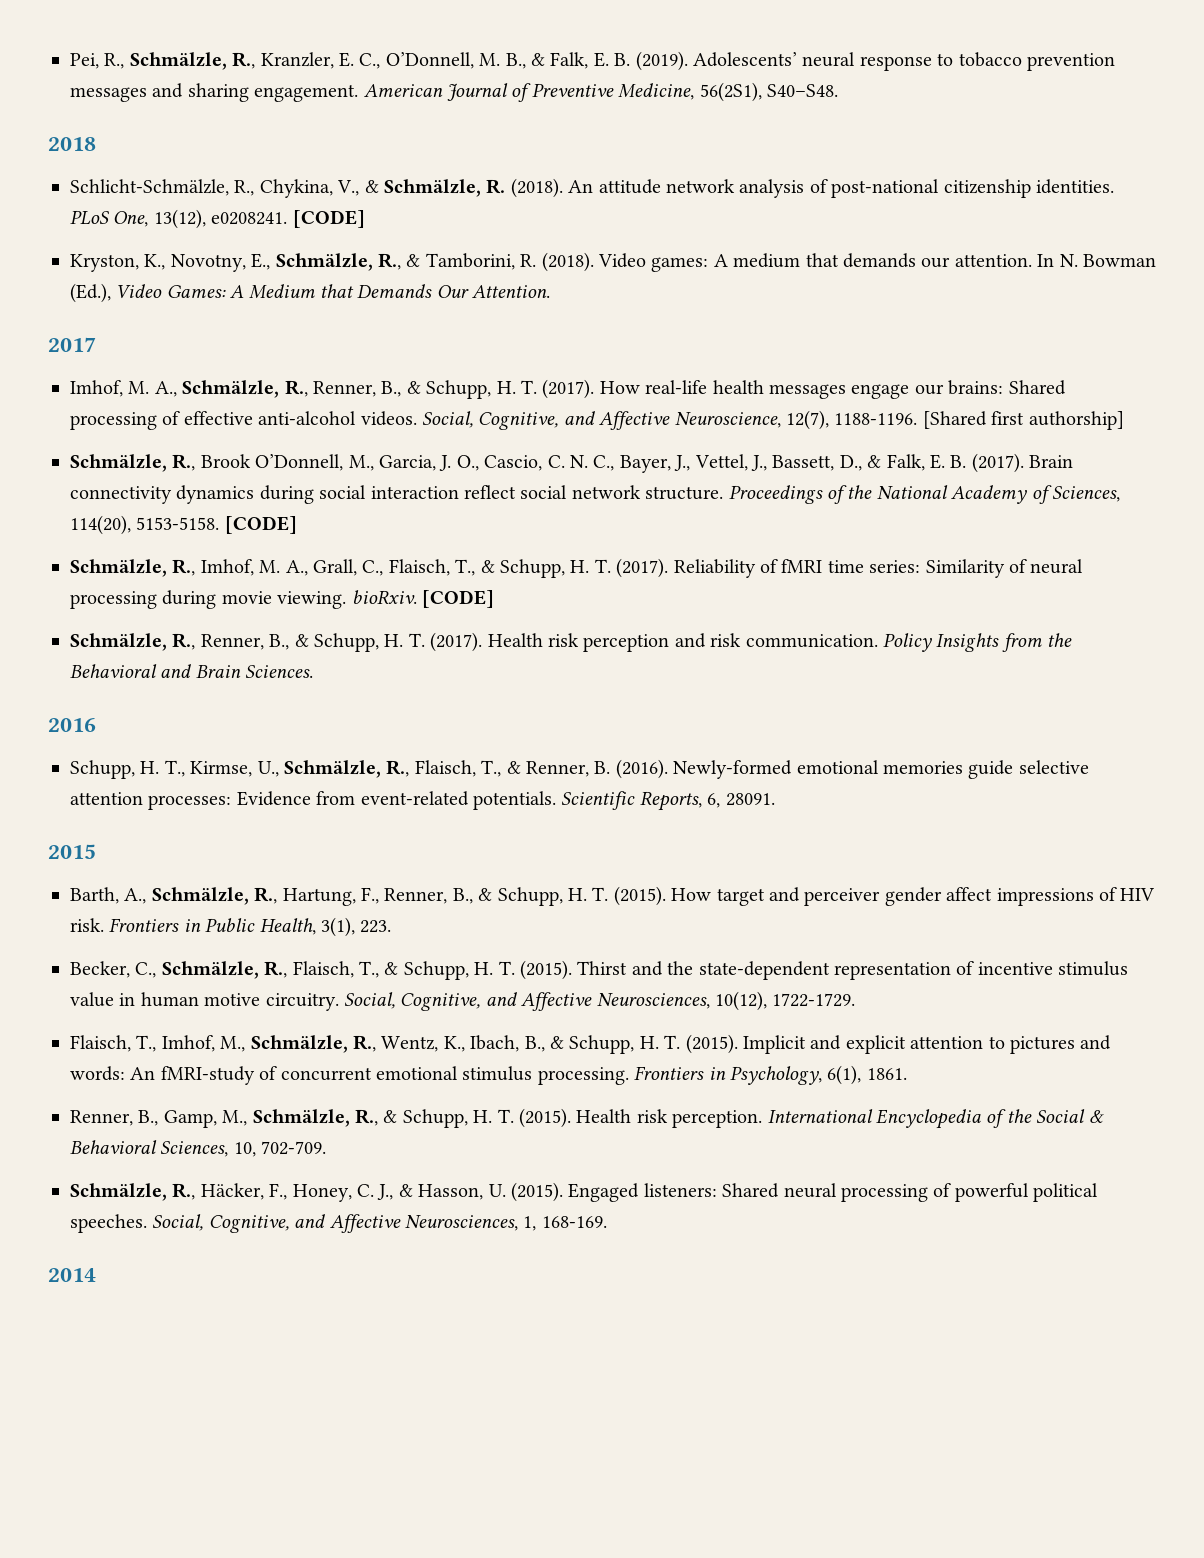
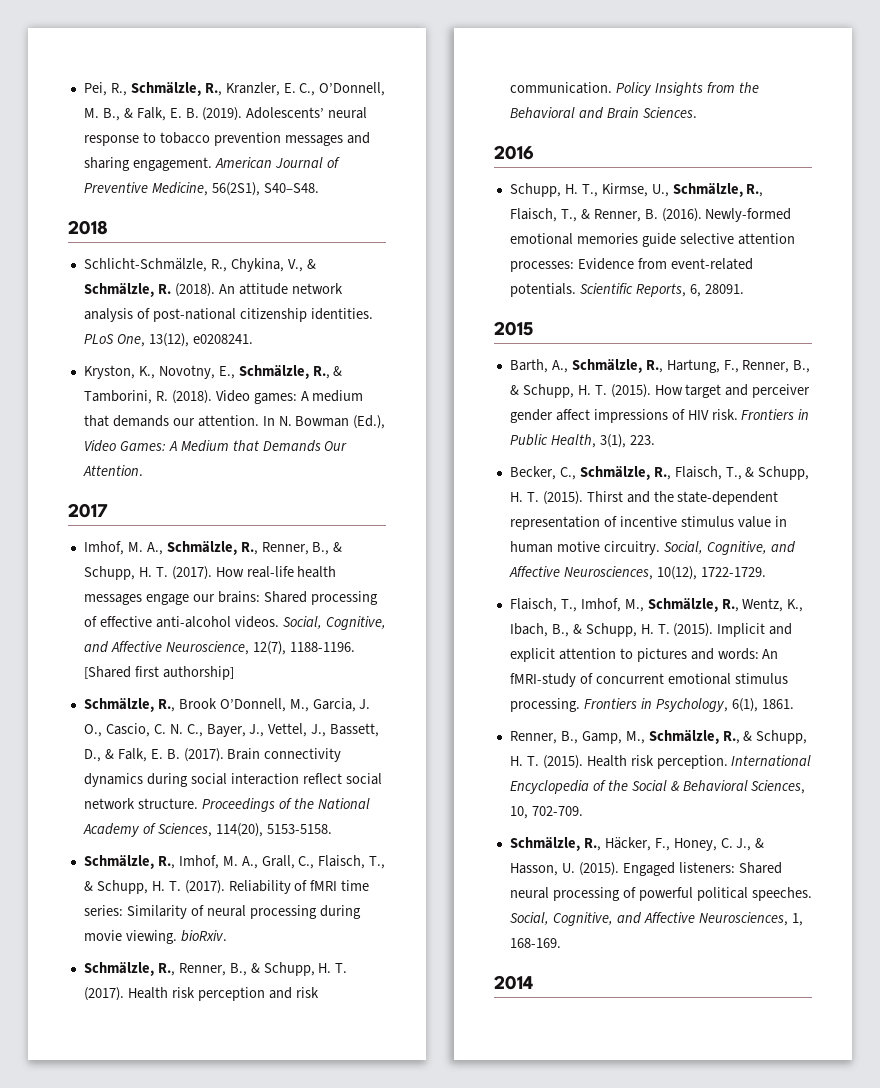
[292,210,365,228] [CODE] -> (253, 339) none
[224,516,297,534] [CODE] -> (332, 829) none
[422,590,494,608] [CODE] -> (227, 936) none

